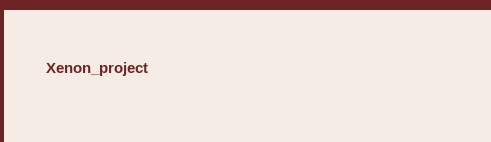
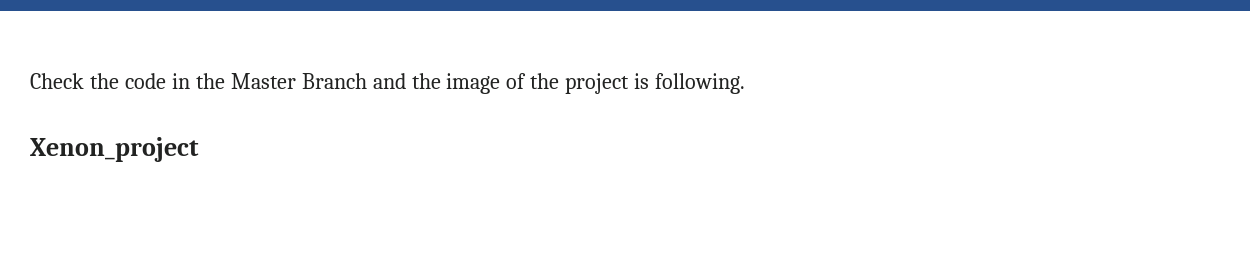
(46, 69) none -> [30,73,746,94] Check the code in the Master Branch and the image of the project is following. //

